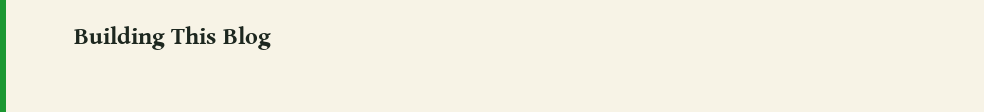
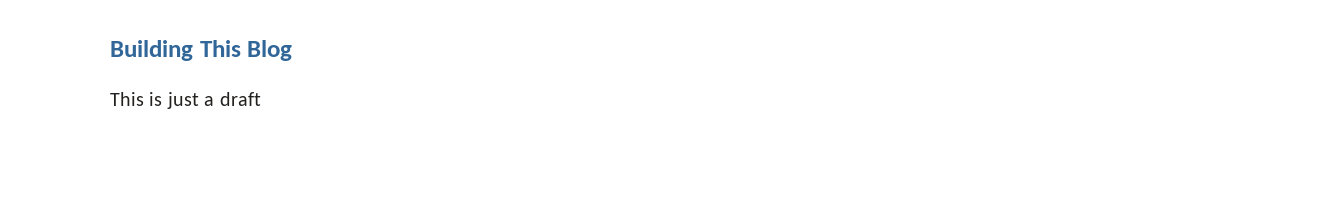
(271, 38) none -> [110,92,261,109] // This is just a draft

